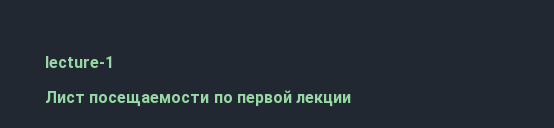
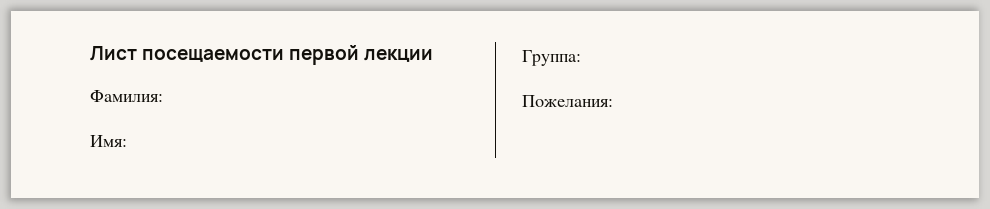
[45,56,114,68] lecture-1 // -> (90, 53) none
[213,94,233,103] по -> (285, 55) none
(352, 100) none -> [90,90,163,102] [90,135,127,147] [522,50,581,66] [522,95,613,107] // Фамилия: // Имя: // Группа: // Пожелания:

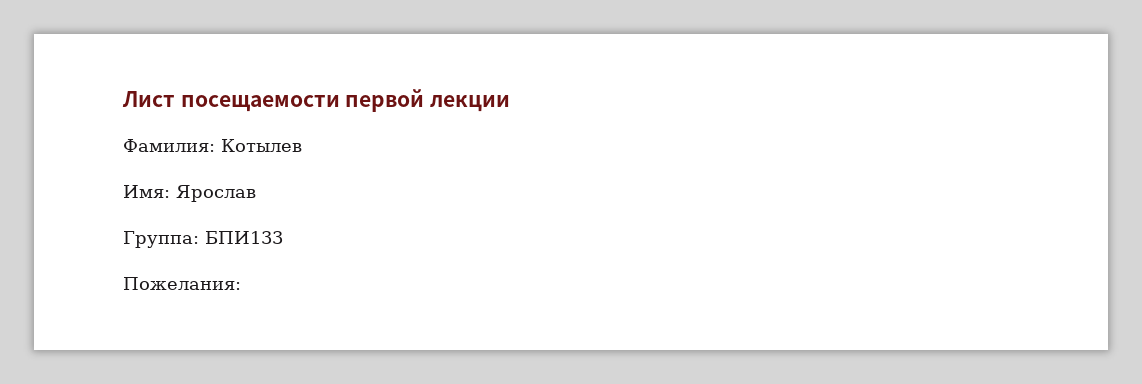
(163, 96) none -> [221,139,302,152] Котылев
(127, 141) none -> [176,185,256,202] Ярослав
(581, 58) none -> [205,231,283,244] БПИ133

